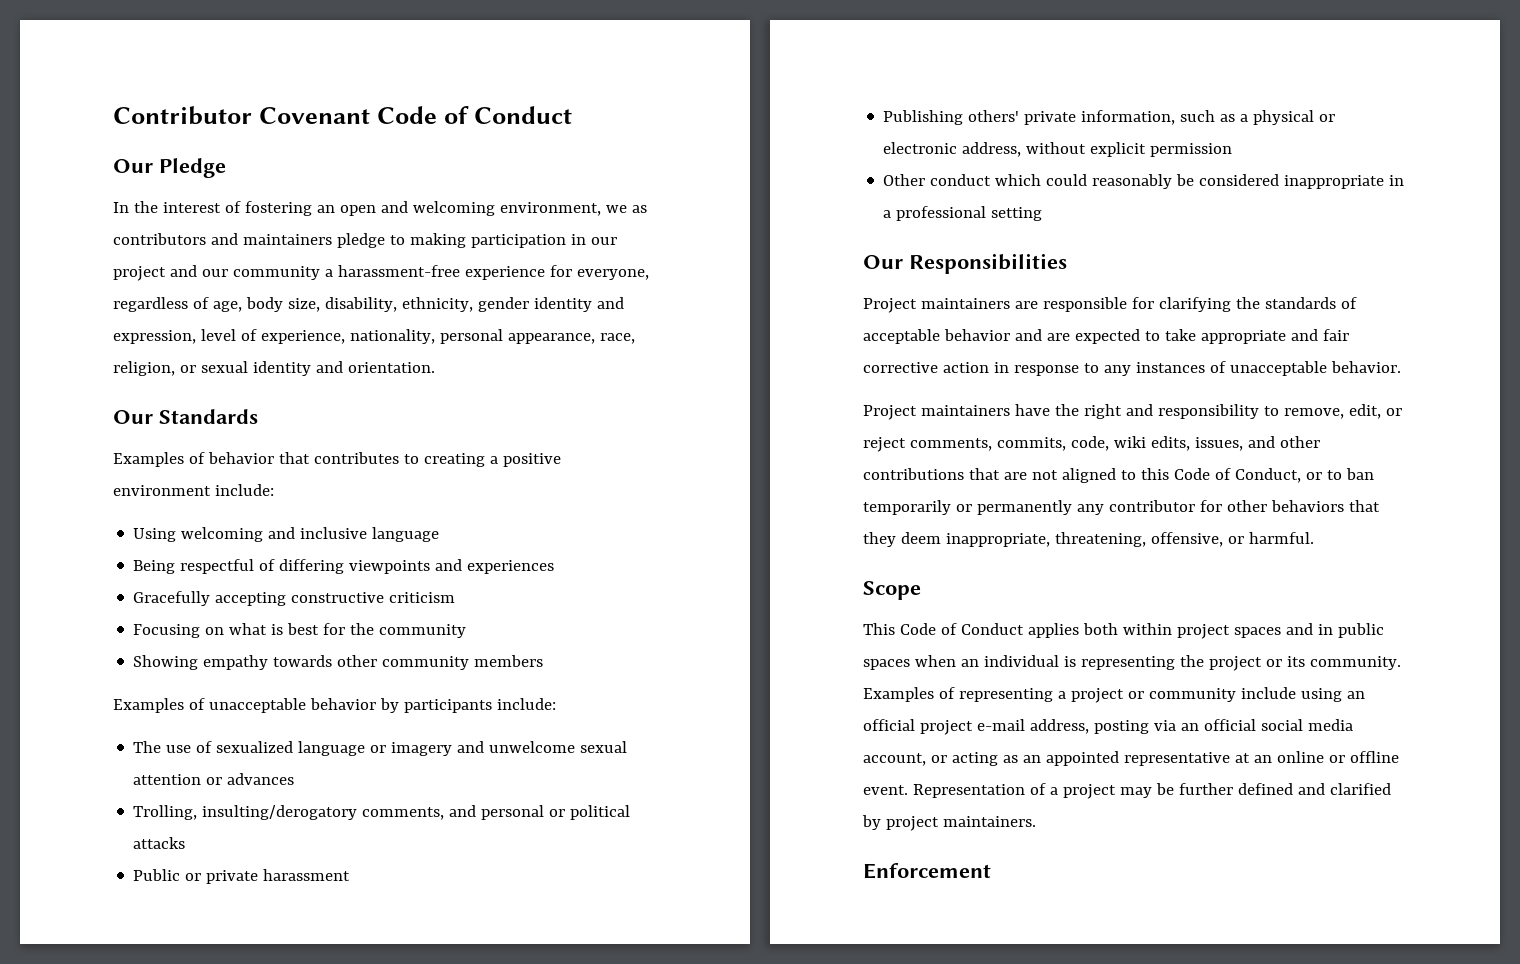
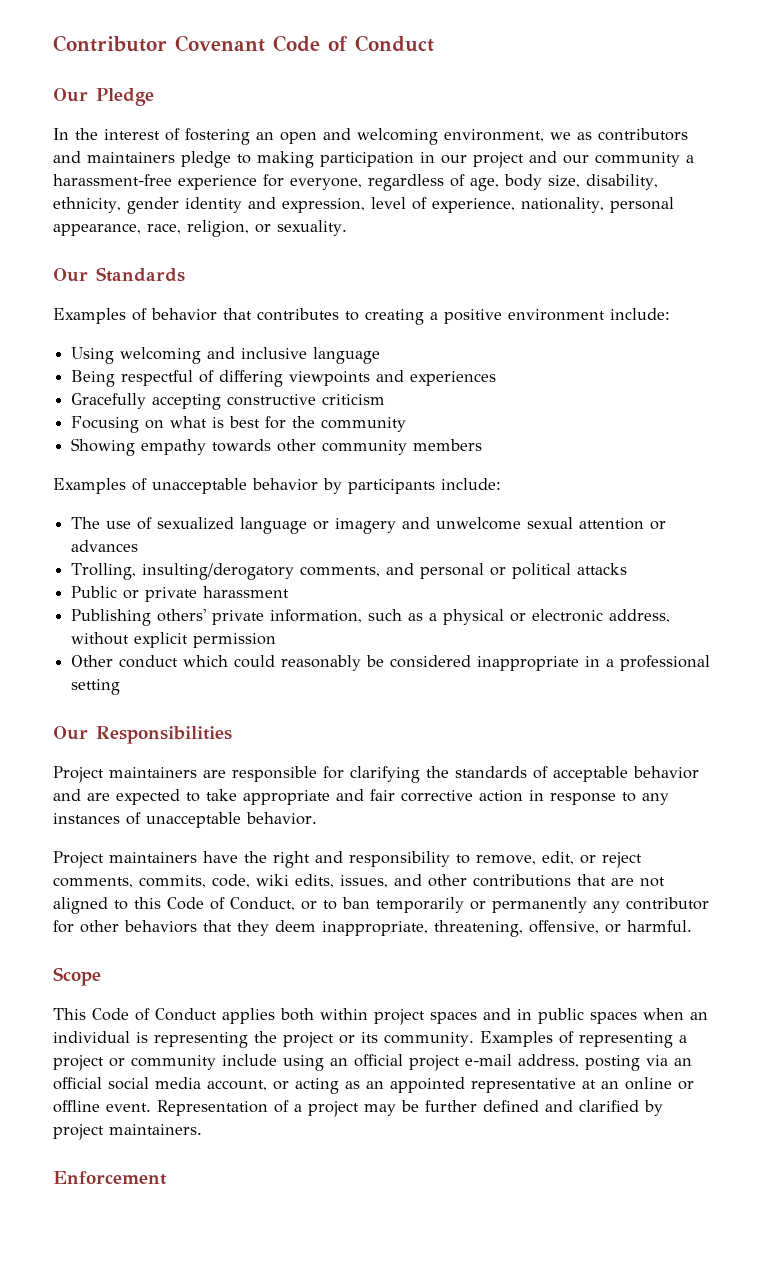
[200,361,435,376] sexual identity and orientation. -> [277,220,347,236] sexuality.

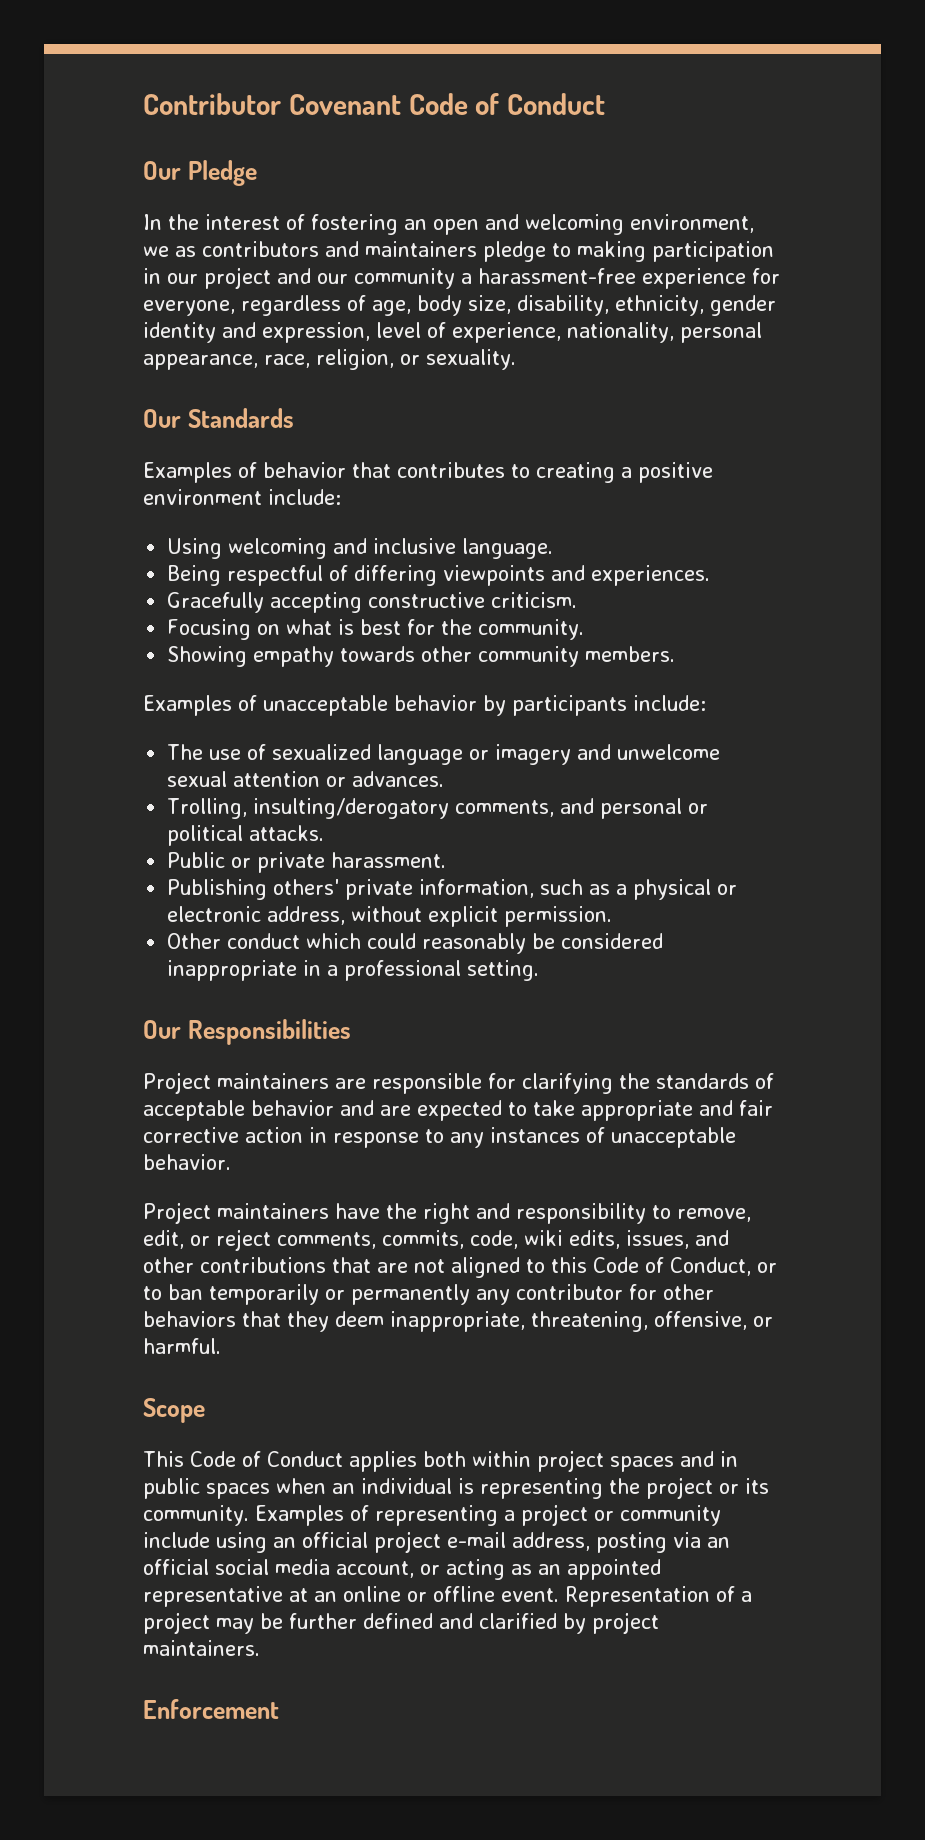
[313,347,381,364] language -> [462,538,554,559] language.
[410,371,497,386] experiences -> [591,565,711,586] experiences.
[322,394,386,405] criticism -> [491,592,578,608] criticism.
[321,417,407,432] community -> [478,619,585,640] community.
[413,439,483,451] members -> [585,646,676,662] members.
[71,540,139,552] advances -> [352,771,445,787] advances.
[577,563,628,575] attacks -> [249,825,325,841] attacks.
[203,586,290,598] harassment -> [331,852,447,868] harassment.
[193,633,277,648] permission -> [504,906,613,927] permission.
[71,679,121,695] setting -> [467,960,540,981] setting.

